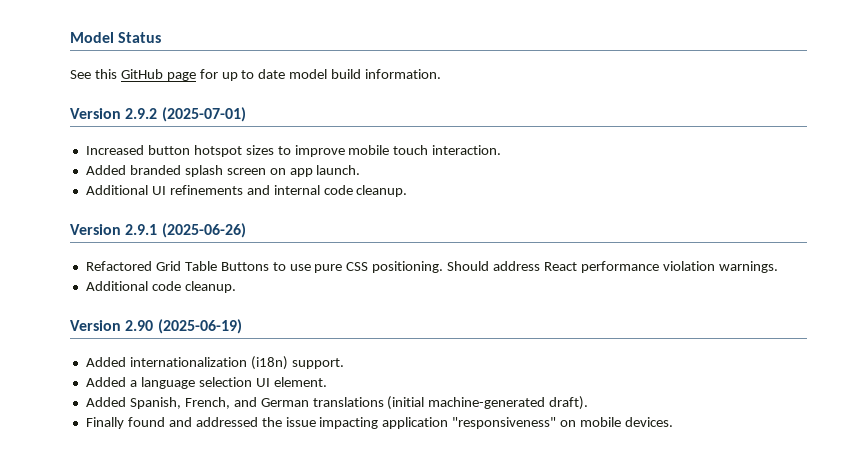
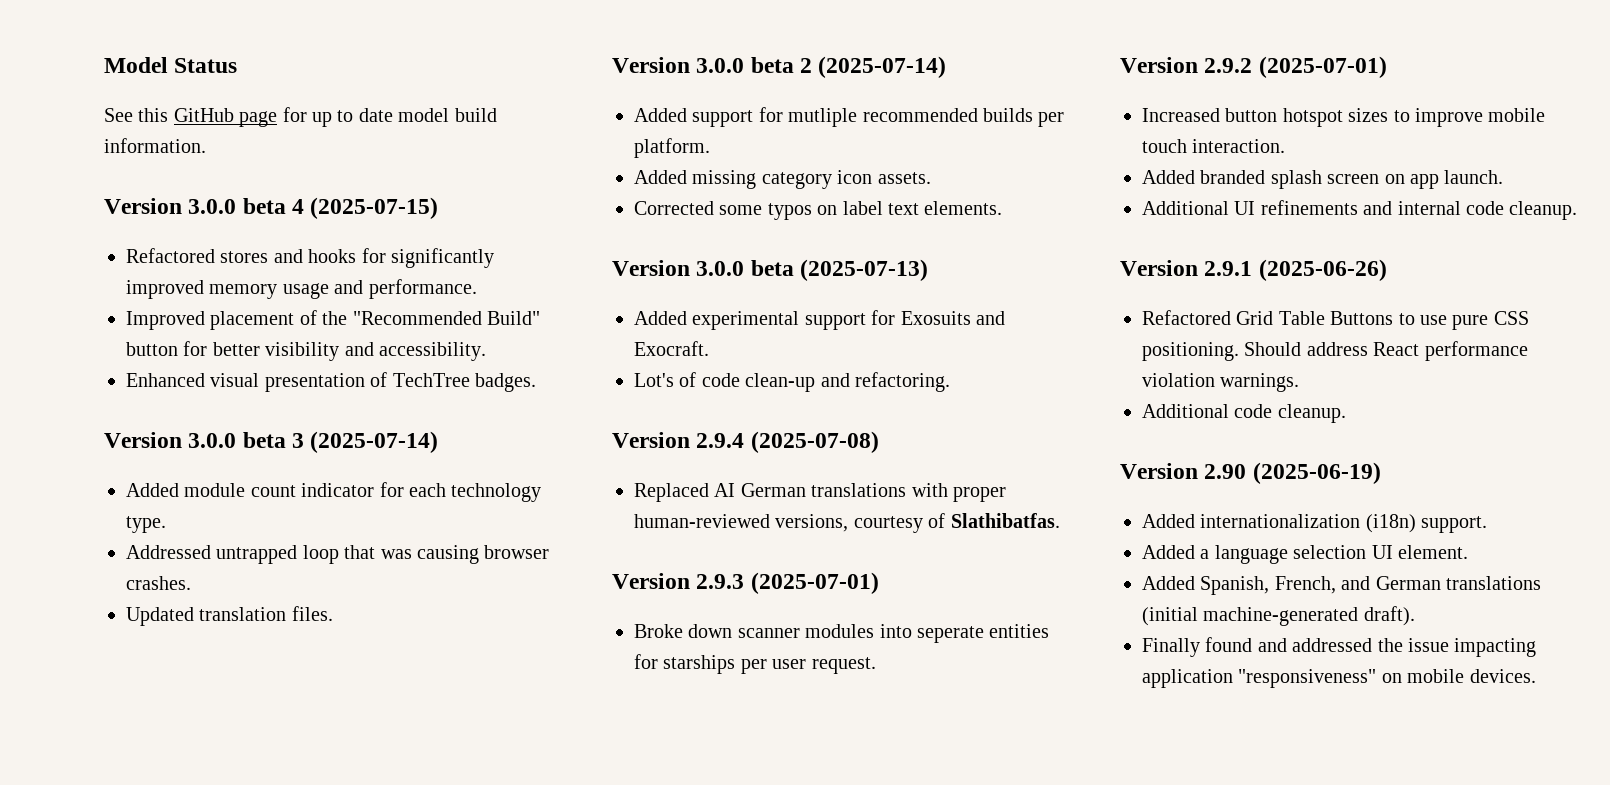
(442, 74) none -> [104,197,439,219] [126,248,494,268] [126,279,477,299] [126,310,540,330] [126,341,486,361] [126,372,536,392] [104,431,439,453] [126,482,542,502] [126,516,166,533] [126,545,550,564] [126,576,191,590] [126,606,333,626] [612,56,947,78] [634,107,1065,127] [634,138,710,158] [634,170,931,189] [634,201,1003,220] [612,259,929,281] [634,310,1005,330] [634,341,709,356] [634,372,950,392] [612,431,879,453] [634,483,1006,502] [634,513,1060,533] [612,572,879,594] [634,624,1050,643] [634,654,876,674] // Version 3.0.0 beta 4 (2025-07-15) // Refactored stores and hooks for significantly improved memory usage and performance. // Improved placement of the "Recommended Build" button for better visibility and accessibility. // Enhanced visual presentation of TechTree badges. // Version 3.0.0 beta 3 (2025-07-14) // Added module count indicator for each technology type. // Addressed untrapped loop that was causing browser crashes. // Updated translation files. // Version 3.0.0 beta 2 (2025-07-14) // Added support for mutliple recommended builds per platform. // Added missing category icon assets. // Corrected some typos on label text elements. // Version 3.0.0 beta (2025-07-13) // Added experimental support for Exosuits and Exocraft. // Lot's of code clean-up and refactoring. // Version 2.9.4 (2025-07-08) // Replaced AI German translations with proper human-reviewed versions, courtesy of Slathibatfas. // Version 2.9.3 (2025-07-01) // Broke down scanner modules into seperate entities for starships per user request.

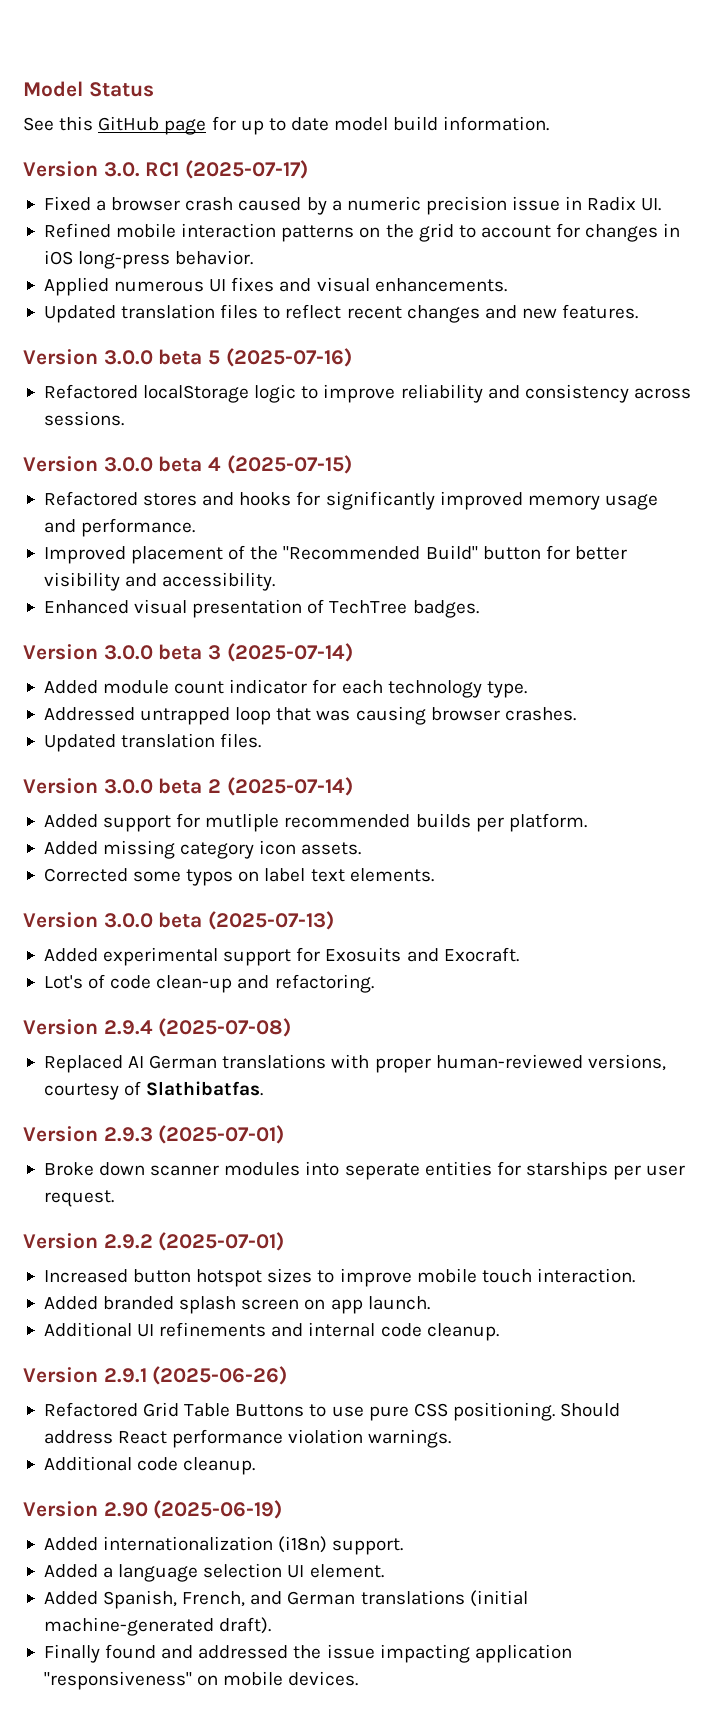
(206, 145) none -> [23,160,309,179] [43,196,662,215] [43,223,681,242] [43,250,254,269] [43,277,507,296] [43,304,639,323] [23,348,352,367] [43,384,691,403] [43,411,124,426] // Version 3.0. RC1 (2025-07-17) // Fixed a browser crash caused by a numeric precision issue in Radix UI. // Refined mobile interaction patterns on the grid to account for changes in iOS long-press behavior. // Applied numerous UI fixes and visual enhancements. // Updated translation files to reflect recent changes and new features. // Version 3.0.0 beta 5 (2025-07-16) // Refactored localStorage logic to improve reliability and consistency across sessions.

